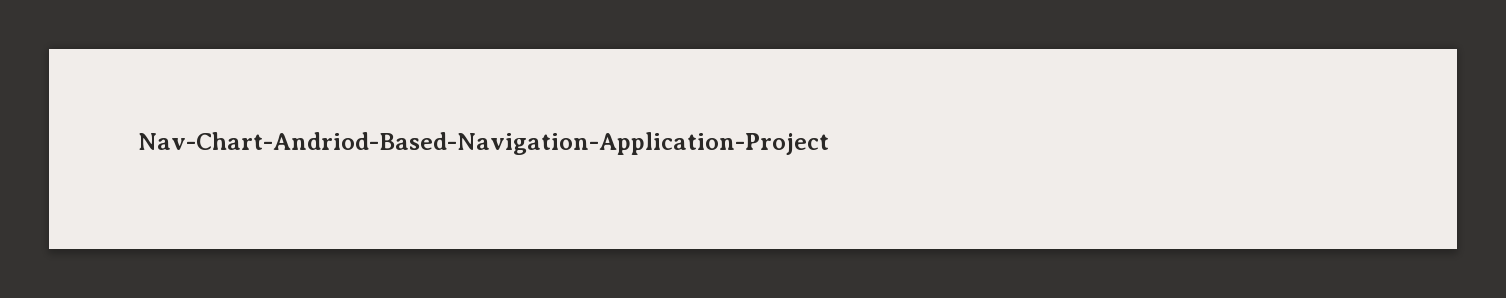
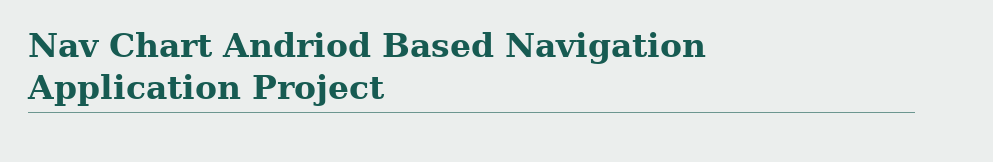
[138,132,829,155] Nav-Chart-Andriod-Based-Navigation-Application-Project -> [28,32,706,64] [27,74,385,106] Nav Chart Andriod Based Navigation Application Project

